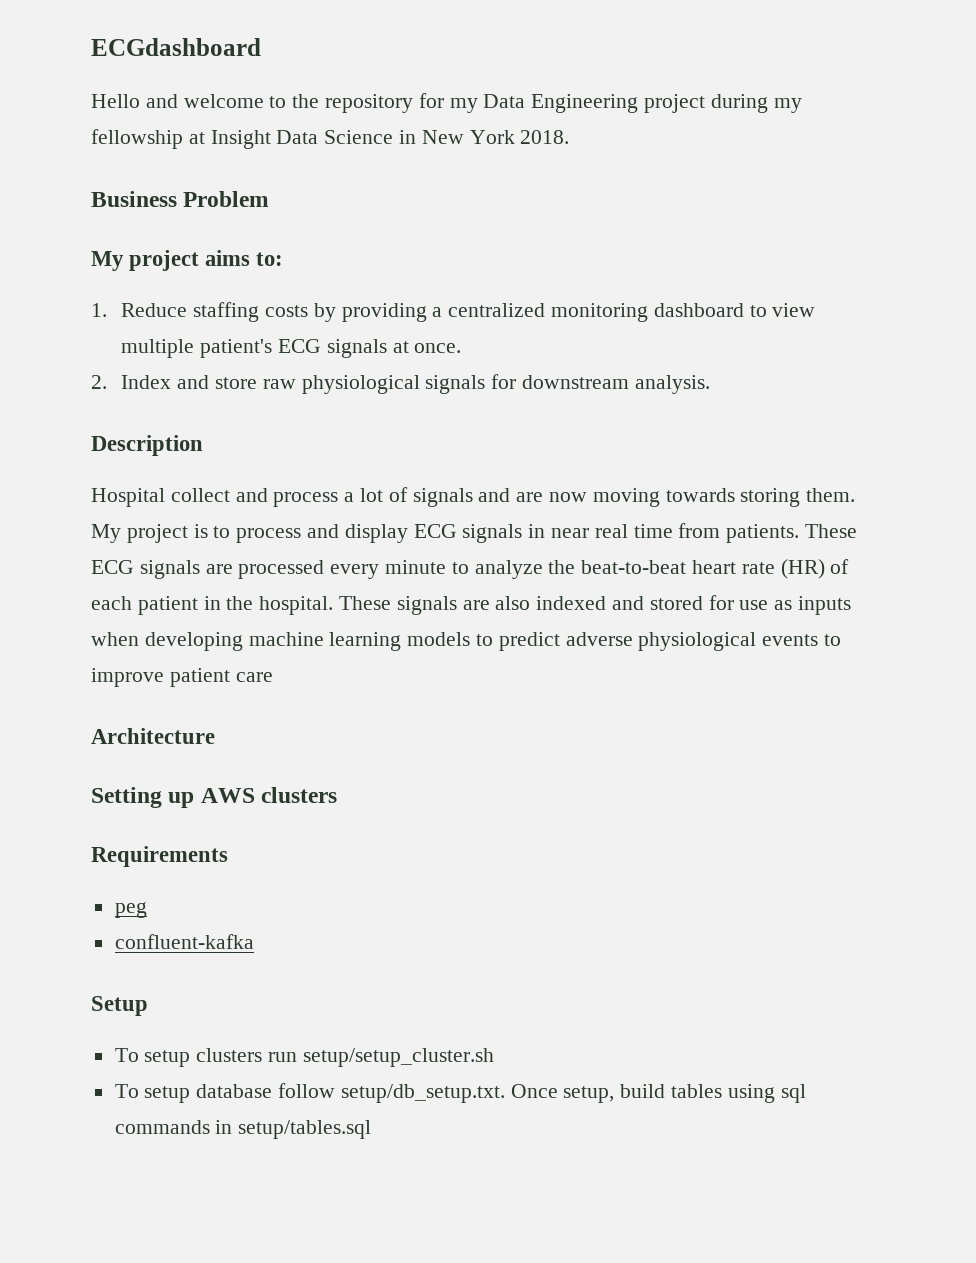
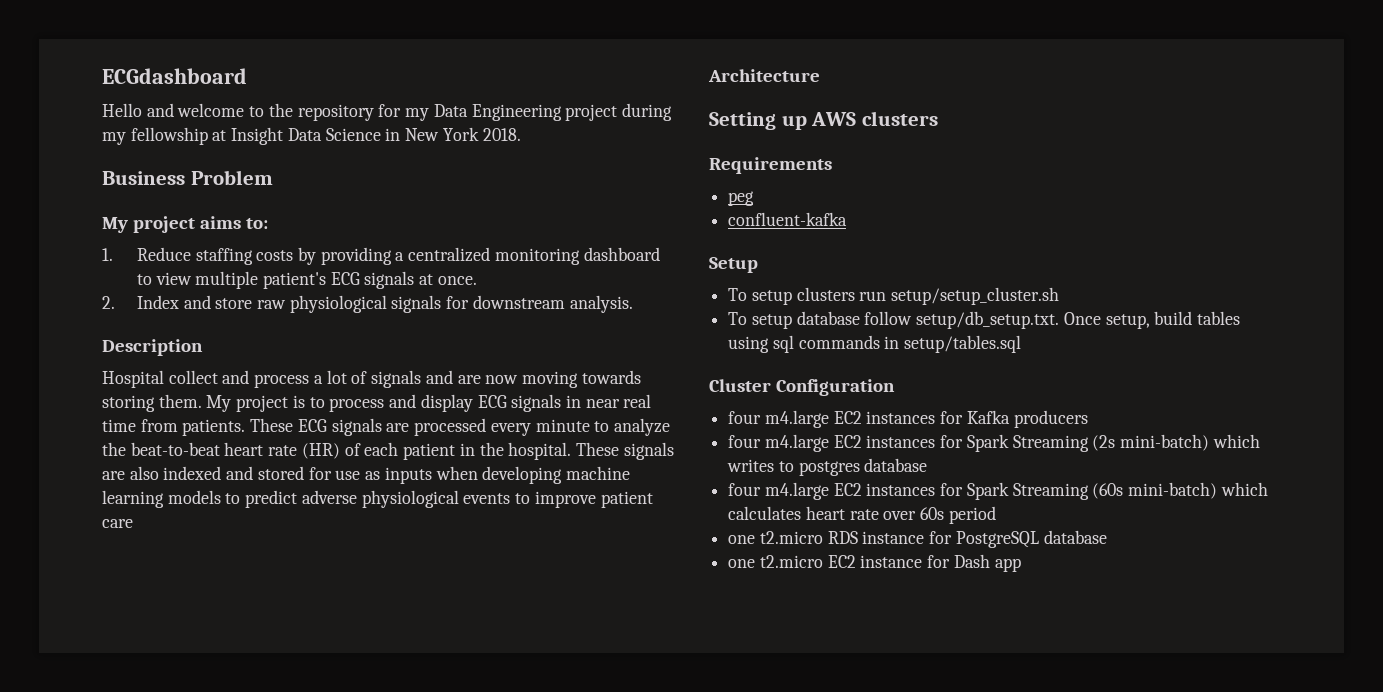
(372, 1129) none -> [709,379,896,396] [728,410,1088,428] [728,434,1260,452] [727,458,928,476] [728,482,1268,500] [728,506,996,524] [728,530,1107,548] [728,554,1021,572] // Cluster Configuration // four m4.large EC2 instances for Kafka producers // four m4.large EC2 instances for Spark Streaming (2s mini-batch) which writes to postgres database // four m4.large EC2 instances for Spark Streaming (60s mini-batch) which calculates heart rate over 60s period // one t2.micro RDS instance for PostgreSQL database // one t2.micro EC2 instance for Dash app

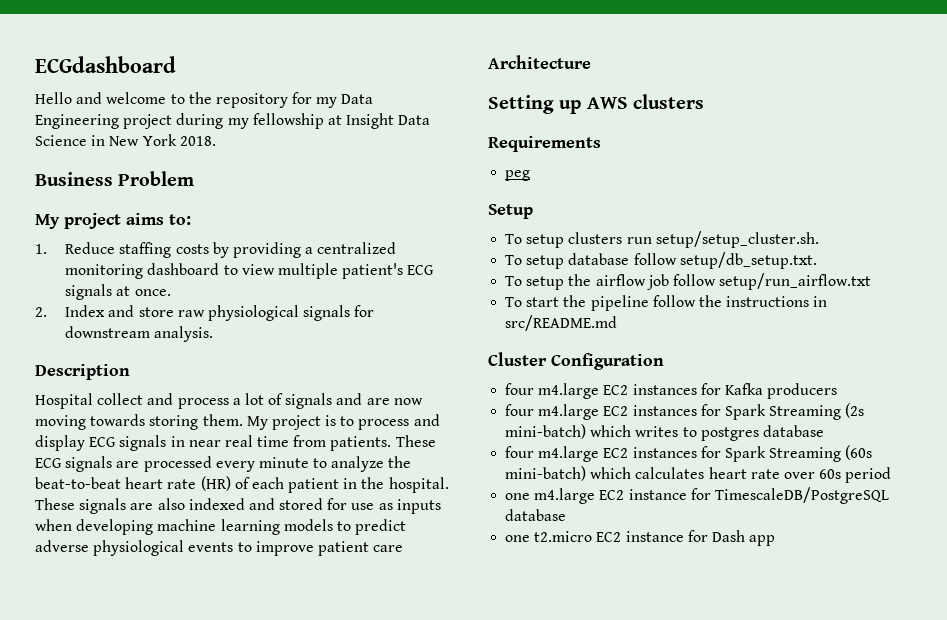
[728,212,848,226] // confluent-kafka -> (531, 175) none
[891,287,1060,305] setup/setup_cluster.sh -> [655,231,819,248] setup/setup_cluster.sh.
[1063,311,1241,329] [728,335,1022,353] Once setup, build tables using sql commands in setup/tables.sql -> [505,273,872,290] [505,295,828,311] [505,315,618,331] // To setup the airflow job follow setup/run_airflow.txt // To start the pipeline follow the instructions in src/README.md
[759,531,1039,548] t2.micro RDS instance for PostgreSQL -> [534,487,889,504] m4.large EC2 instance for TimescaleDB/PostgreSQL

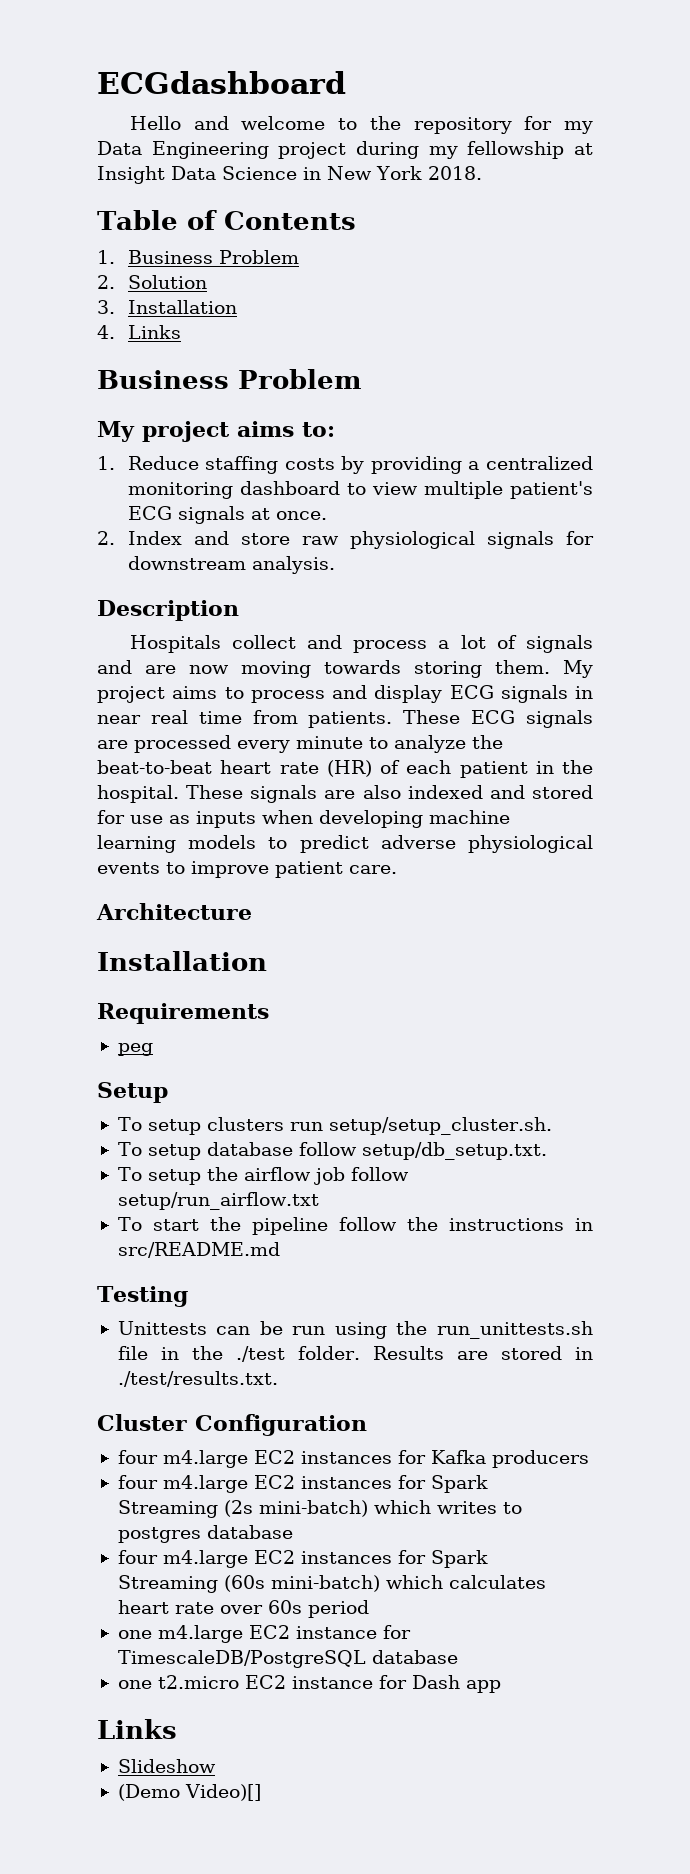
(216, 141) none -> [97,210,356,230] [97,250,299,264] [97,275,207,289] [97,300,237,314] [97,325,181,339] // Table of Contents // 1. Business Problem // 2. Solution // 3. Installation // 4. Links
[35,393,93,409] Hospital -> [129,635,221,653] Hospitals
[325,415,337,426] is -> [172,686,218,699] aims
[373,545,404,552] care -> [349,865,397,874] care.
[488,94,704,114] Setting up AWS clusters -> [97,951,267,971] Installation
(618, 323) none -> [97,1286,188,1307] [117,1321,593,1339] [117,1346,593,1362] [117,1371,278,1387] // Testing // Unittests can be run using the run_unittests.sh file in the ./test folder. Results are stored in ./test/results.txt.
(776, 540) none -> [97,1719,177,1739] [117,1759,216,1773] [117,1784,261,1801] // Links // Slideshow // (Demo Video)[]

